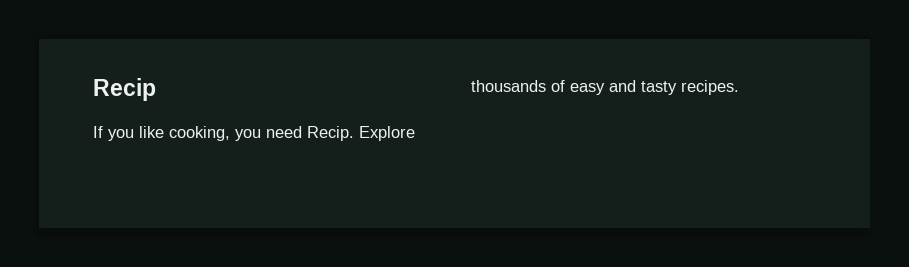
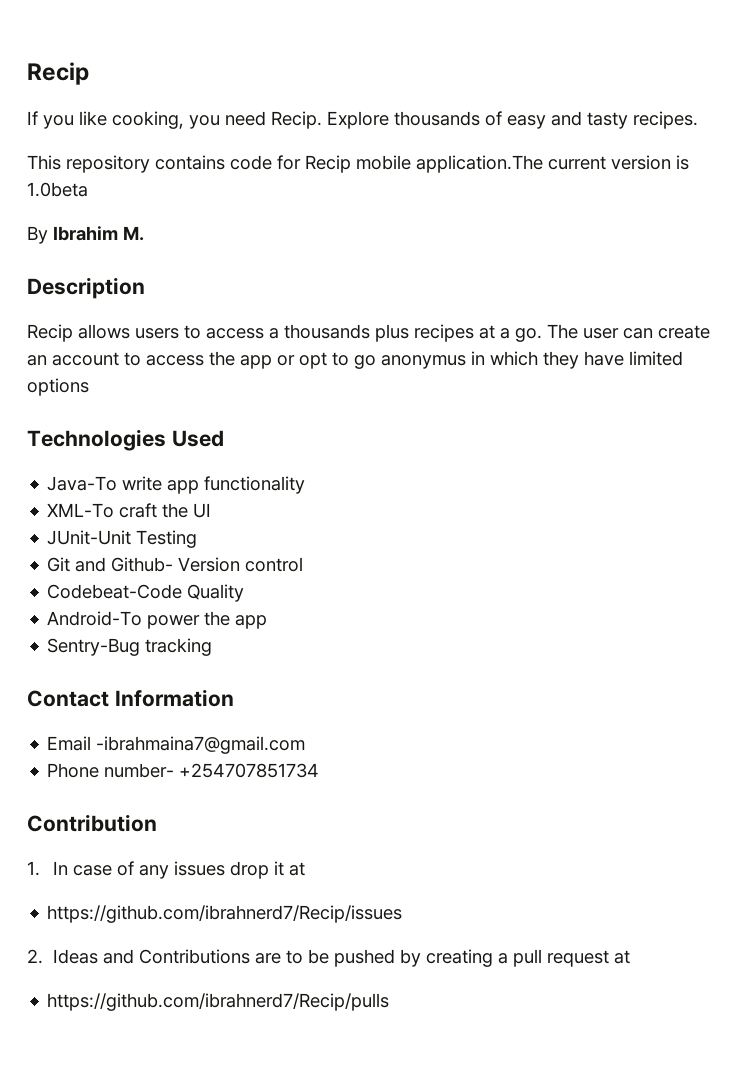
(739, 87) none -> [27,155,689,173] [27,182,88,197] [27,226,144,244] [27,277,145,299] [27,324,710,342] [27,351,683,369] [27,378,89,396] [27,429,224,451] [47,476,306,494] [47,503,212,518] [47,530,198,548] [47,557,304,572] [47,584,245,602] [47,611,268,629] [47,638,213,656] [27,689,234,707] [47,736,306,754] [47,763,320,778] [27,814,157,832] [27,861,306,879] [47,905,403,923] [27,949,631,967] [47,993,390,1011] // This repository contains code for Recip mobile application.The current version is 1.0beta // By Ibrahim M. // Description // Recip allows users to access a thousands plus recipes at a go. The user can create an account to access the app or opt to go anonymus in which they have limited options // Technologies Used // Java-To write app functionality // XML-To craft the UI // JUnit-Unit Testing // Git and Github- Version control // Codebeat-Code Quality // Android-To power the app // Sentry-Bug tracking // Contact Information // Email -ibrahmaina7@gmail.com // Phone number- +254707851734 // Contribution // 1. In case of any issues drop it at // https://github.com/ibrahnerd7/Recip/issues // 2. Ideas and Contributions are to be pushed by creating a pull request at // https://github.com/ibrahnerd7/Recip/pulls

